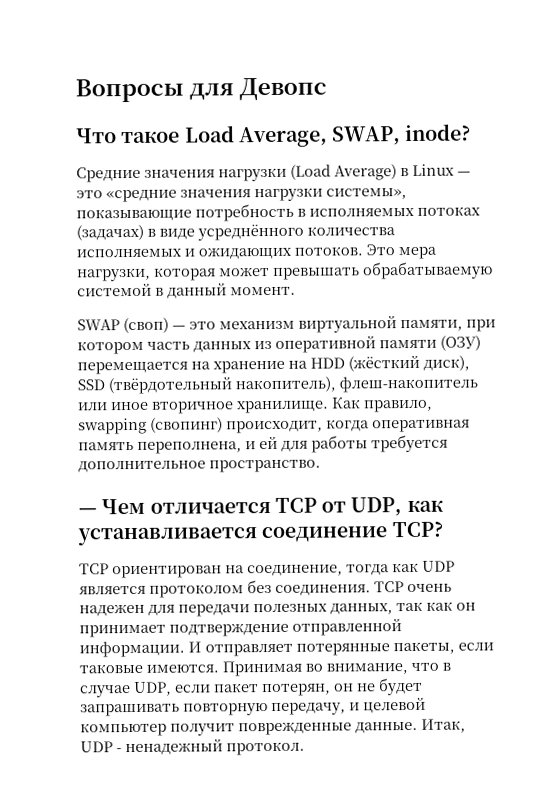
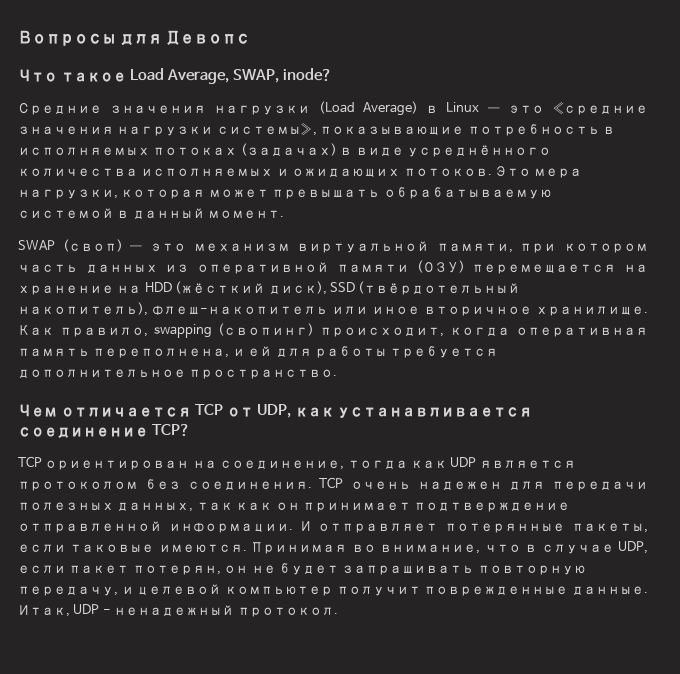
[78,508,97,515] — -> (338, 374) none

